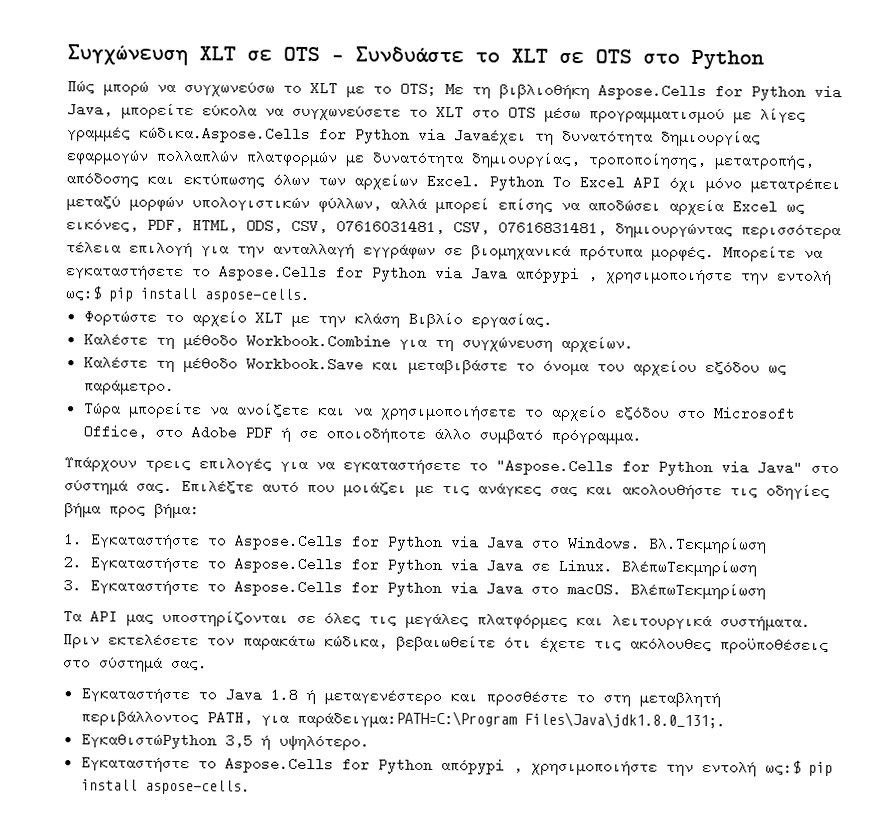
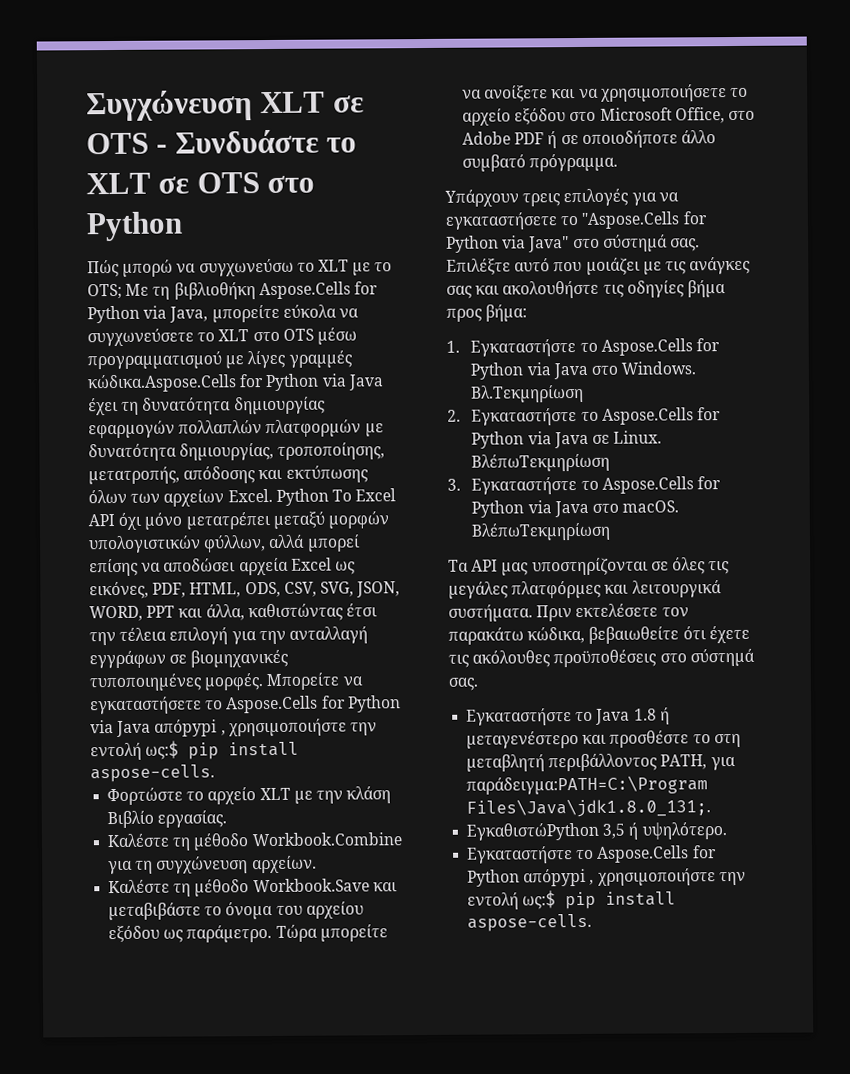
[454,126,527,145] Javaέχει -> [347,374,384,391] [88,397,119,416] Java έχει
[336,219,841,240] 07616031481, CSV, 07616831481, δημιουργώντας περισσότερα -> [319,581,401,598] [89,603,378,622] [89,631,116,646] SVG, JSON, WORD, PPT και άλλα, καθιστώντας έτσι την
[471,241,643,261] βιομηχανικά πρότυπα -> [190,649,289,668] [89,673,201,692] βιομηχανικές τυποποιημένες
(175, 385) // -> (273, 933) none

